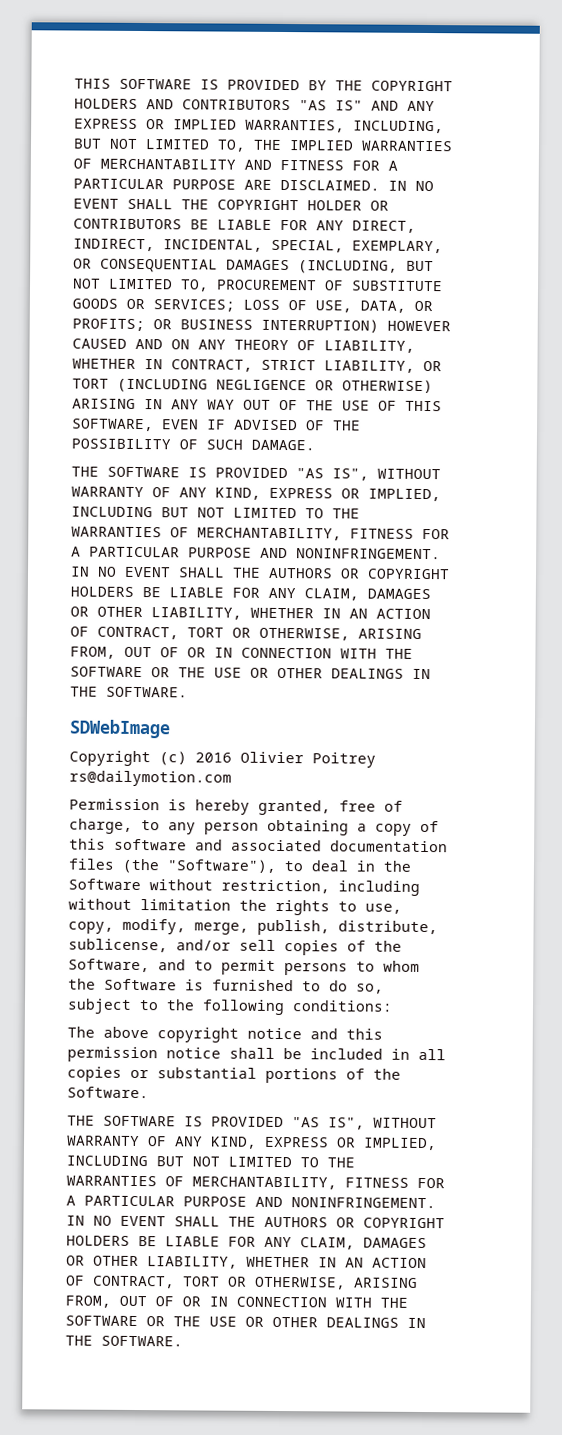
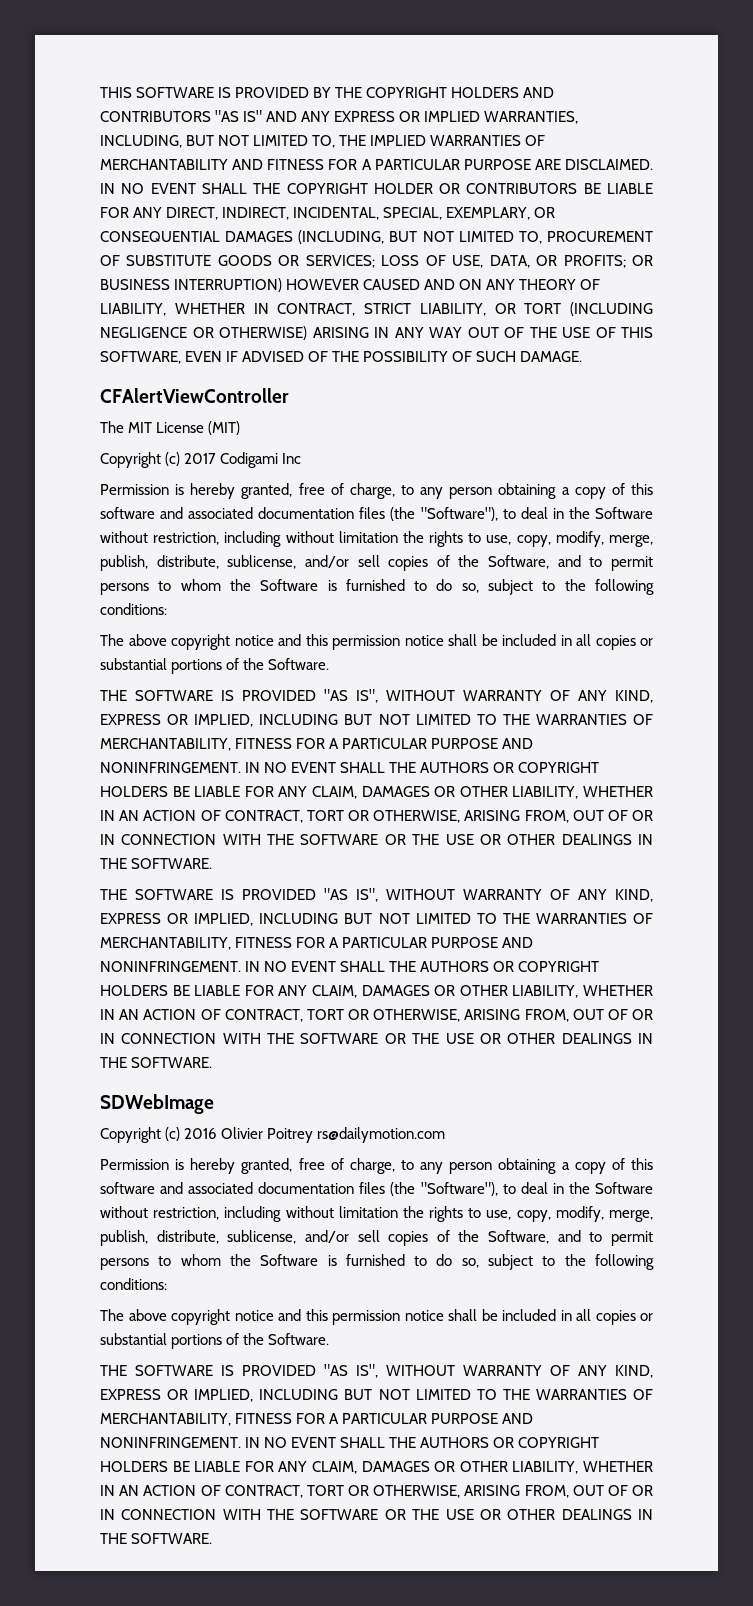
(315, 445) none -> [100,388,289,403] [100,421,241,435] [100,452,302,468] [100,483,654,499] [100,507,654,521] [100,531,653,547] [100,555,653,571] [100,579,655,595] [100,603,167,615] [100,634,653,650] [100,658,330,674] [100,689,653,703] [100,714,654,727] [100,738,534,751] [100,762,600,773] [100,786,654,799] [100,810,654,823] [100,834,654,845] [100,858,213,869] // CFAlertViewController // The MIT License (MIT) // Copyright (c) 2017 Codigami Inc // Permission is hereby granted, free of charge, to any person obtaining a copy of this software and associated documentation files (the "Software"), to deal in the Software without restriction, including without limitation the rights to use, copy, modify, merge, publish, distribute, sublicense, and/or sell copies of the Software, and to permit persons to whom the Software is furnished to do so, subject to the following conditions: // The above copyright notice and this permission notice shall be included in all copies or substantial portions of the Software. // THE SOFTWARE IS PROVIDED "AS IS", WITHOUT WARRANTY OF ANY KIND, EXPRESS OR IMPLIED, INCLUDING BUT NOT LIMITED TO THE WARRANTIES OF MERCHANTABILITY, FITNESS FOR A PARTICULAR PURPOSE AND NONINFRINGEMENT. IN NO EVENT SHALL THE AUTHORS OR COPYRIGHT HOLDERS BE LIABLE FOR ANY CLAIM, DAMAGES OR OTHER LIABILITY, WHETHER IN AN ACTION OF CONTRACT, TORT OR OTHERWISE, ARISING FROM, OUT OF OR IN CONNECTION WITH THE SOFTWARE OR THE USE OR OTHER DEALINGS IN THE SOFTWARE.

